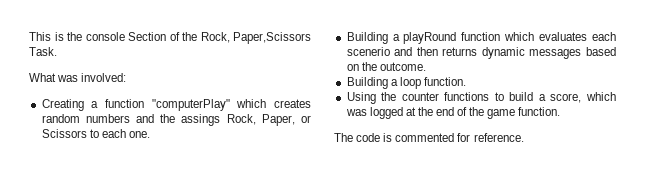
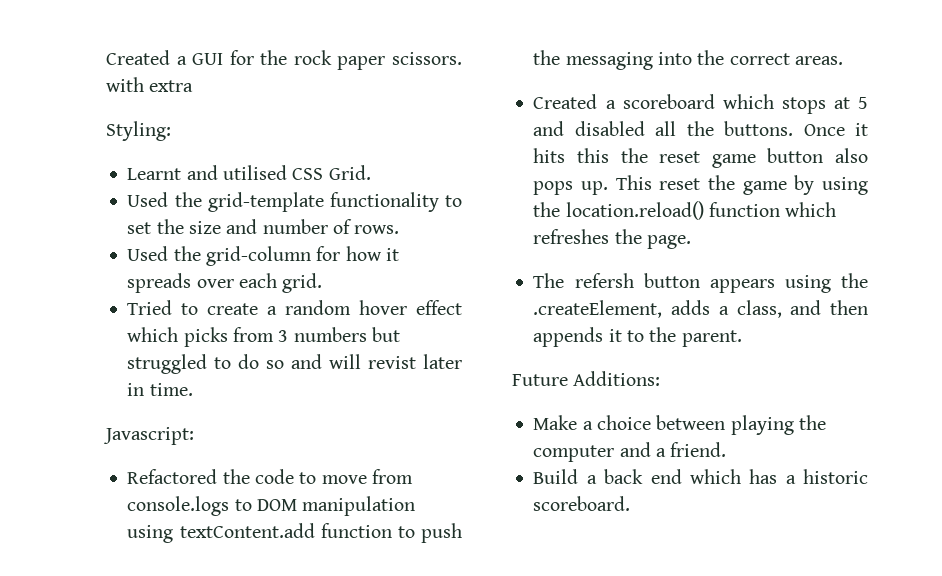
[29,32,311,44] [29,47,57,56] [29,73,127,82] [41,99,311,111] [41,114,311,126] [41,129,150,138] [346,32,616,44] [346,47,616,59] [346,62,426,71] [346,77,466,89] [346,92,616,104] [345,107,561,119] [334,133,524,142] This is the console Section of the Rock, Paper,Scissors Task. // What was involved: // Creating a function "computerPlay" which creates random numbers and the assings Rock, Paper, or Scissors to each one. // Building a playRound function which evaluates each scenerio and then returns dynamic messages based on the outcome. // Building a loop function. // Using the counter functions to build a score, which was logged at the end of the game function. // The code is commented for reference. -> [106,50,462,70] [106,77,194,92] [106,121,171,141] [127,165,371,180] [127,192,462,212] [127,219,400,234] [127,246,399,266] [127,273,323,293] [127,300,463,315] [127,327,400,347] [127,354,463,374] [127,383,193,396] [103,427,194,445] [127,469,413,484] [127,496,416,516] [127,523,462,543] [533,50,843,70] [533,94,868,114] [533,121,868,136] [533,148,868,168] [533,175,868,195] [533,201,837,220] [533,229,691,249] [533,273,868,293] [533,300,868,318] [533,327,742,347] [512,371,661,386] [533,415,826,435] [533,442,727,462] [533,469,868,484] [533,496,631,511] Created a GUI for the rock paper scissors. with extra // Styling: // Learnt and utilised CSS Grid. // Used the grid-template functionality to set the size and number of rows. // Used the grid-column for how it spreads over each grid. // Tried to create a random hover effect which picks from 3 numbers but struggled to do so and will revist later in time. // Javascript: // Refactored the code to move from console.logs to DOM manipulation using textContent.add function to push the messaging into the correct areas. // Created a scoreboard which stops at 5 and disabled all the buttons. Once it hits this the reset game button also pops up. This reset the game by using the location.reload() function which refreshes the page. // The refersh button appears using the .createElement, adds a class, and then appends it to the parent. // Future Additions: // Make a choice between playing the computer and a friend. // Build a back end which has a historic scoreboard.

